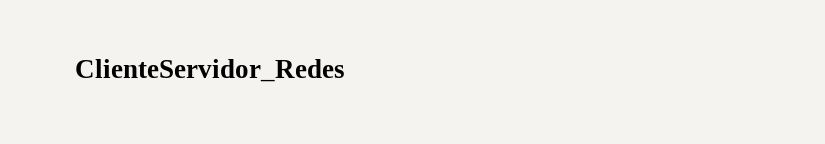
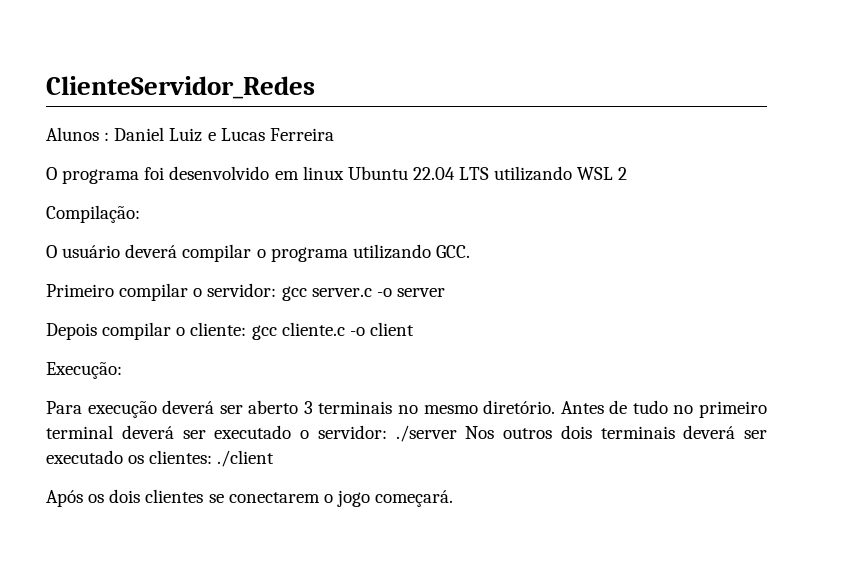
(345, 70) none -> [46,127,334,142] [46,166,628,184] [46,205,140,223] [46,244,470,262] [46,283,445,301] [46,322,414,340] [46,362,122,379] [46,400,767,418] [46,425,767,442] [46,450,275,467] [46,489,454,507] // Alunos : Daniel Luiz e Lucas Ferreira // O programa foi desenvolvido em linux Ubuntu 22.04 LTS utilizando WSL 2 // Compilação: // O usuário deverá compilar o programa utilizando GCC. // Primeiro compilar o servidor: gcc server.c -o server // Depois compilar o cliente: gcc cliente.c -o client // Execução: // Para execução deverá ser aberto 3 terminais no mesmo diretório. Antes de tudo no primeiro terminal deverá ser executado o servidor: ./server Nos outros dois terminais deverá ser executado os clientes: ./client // Após os dois clientes se conectarem o jogo começará.

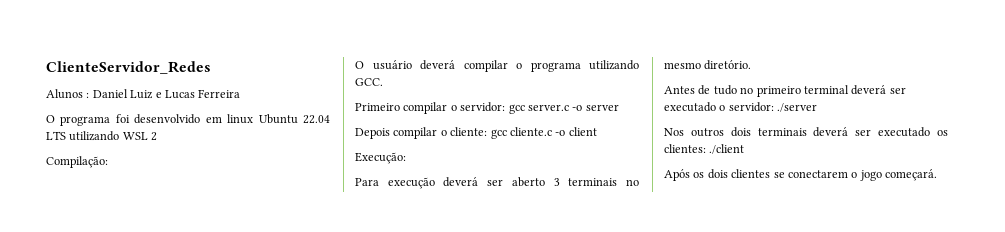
(556, 407) none -> (752, 65) //
(457, 433) none -> (818, 107) //

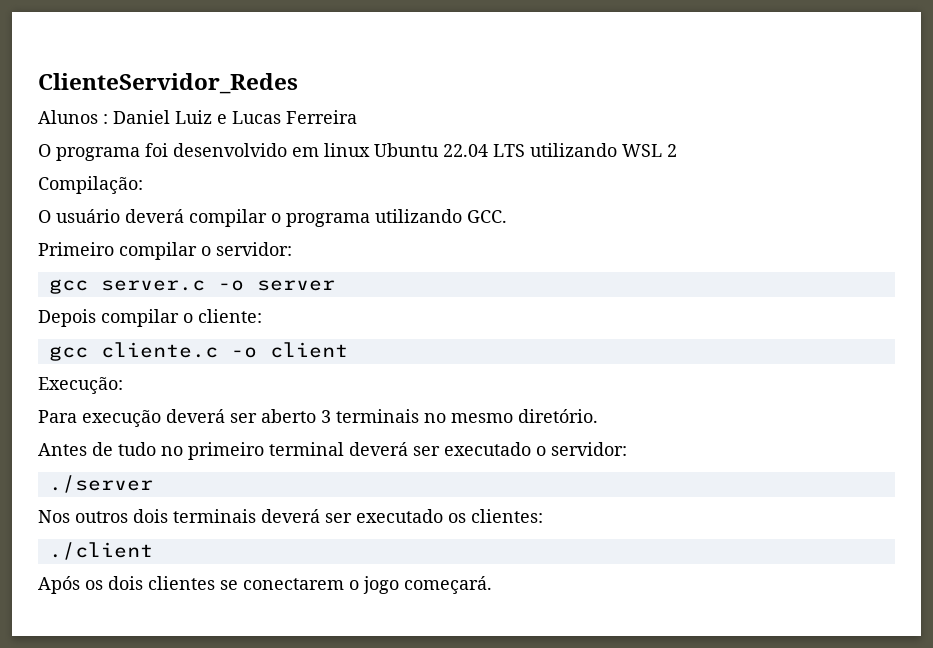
(506, 107) none -> (292, 249) //
(488, 131) none -> (262, 316) //
(774, 107) none -> (627, 449) //
(706, 148) none -> (543, 516) //

